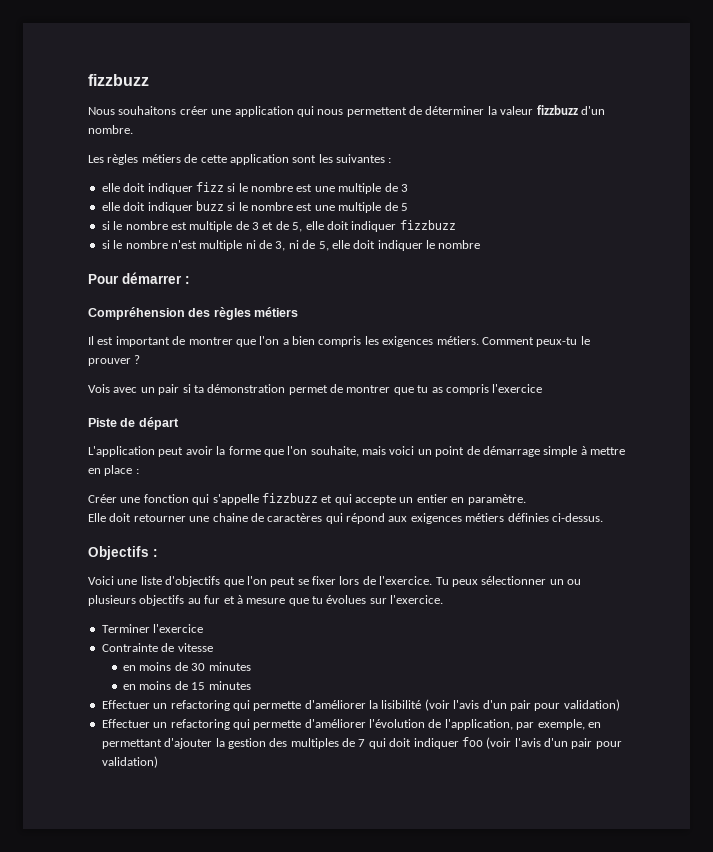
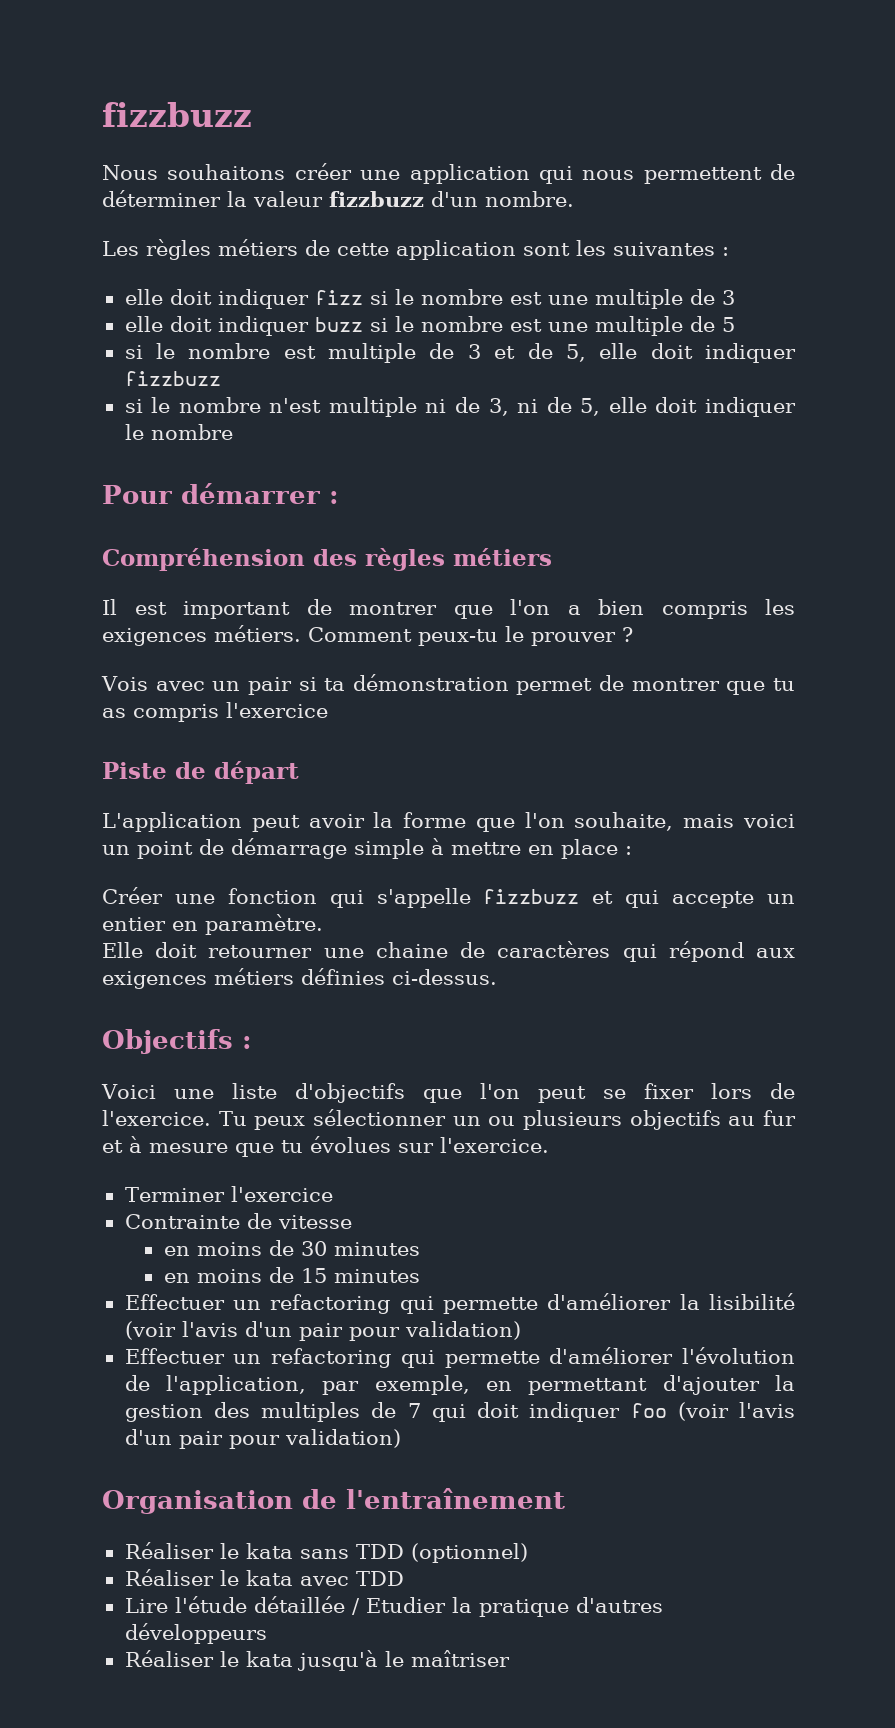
(158, 762) none -> [102,1488,565,1514] [124,1542,528,1563] [124,1569,404,1586] [124,1596,663,1617] [124,1623,267,1644] [124,1650,510,1671] // Organisation de l'entraînement // Réaliser le kata sans TDD (optionnel) // Réaliser le kata avec TDD // Lire l'étude détaillée / Etudier la pratique d'autres développeurs // Réaliser le kata jusqu'à le maîtriser

